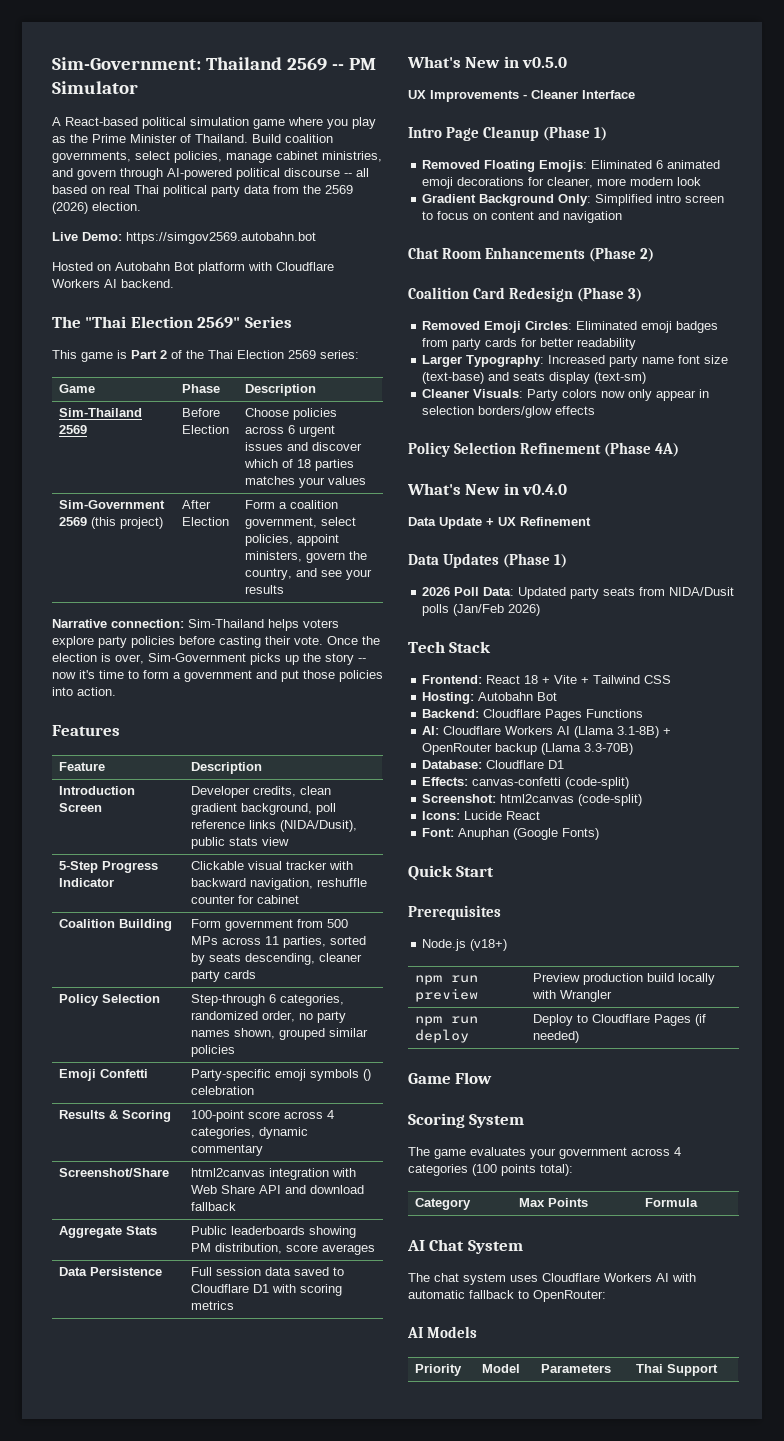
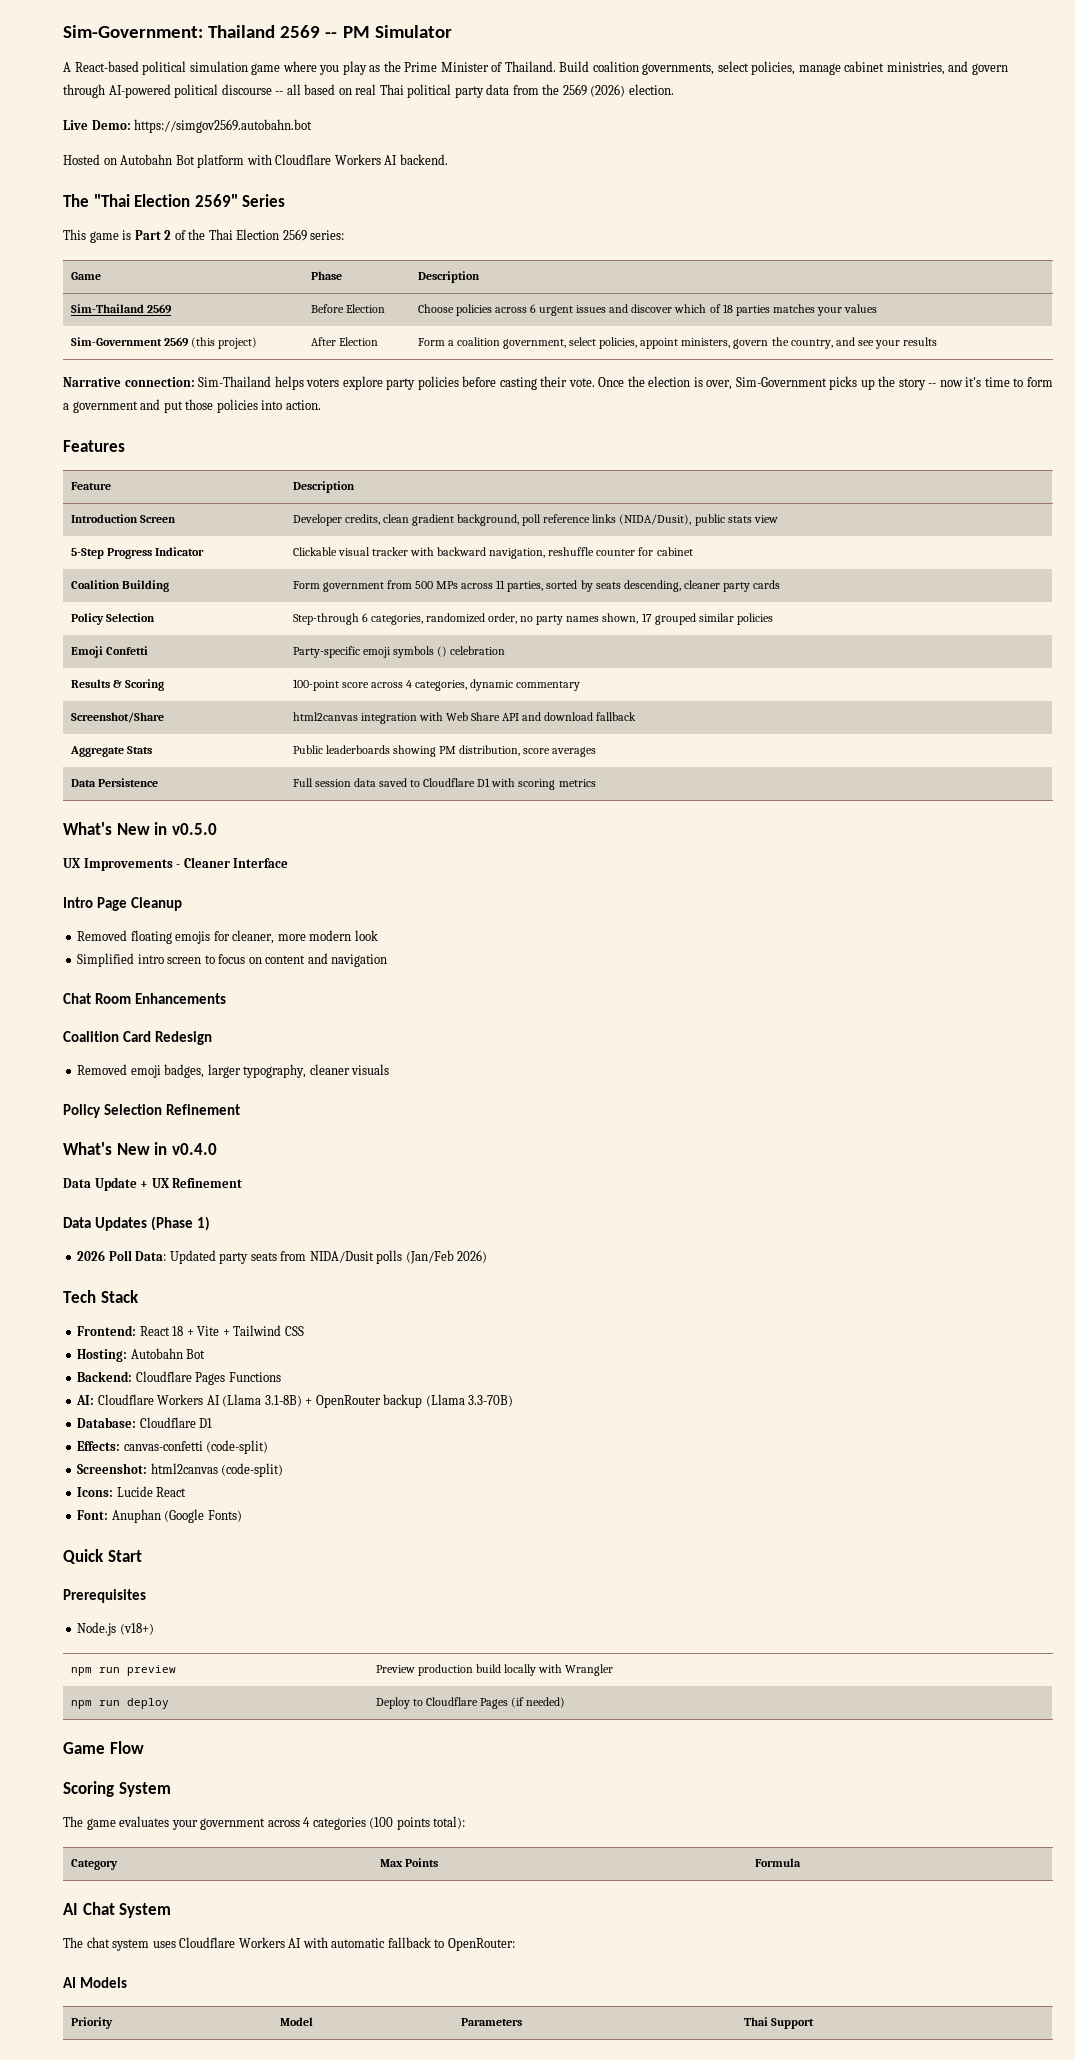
(275, 1033) none -> [641,613,652,622] 17
[543,126,608,141] [422,160,721,172] [422,177,525,189] (Phase 1) // Removed Floating Emojis: Eliminated 6 animated emoji decorations -> [77,930,211,944] // Removed floating emojis
[422,194,592,206] Gradient Background Only: -> (378, 935) none
[589,247,655,262] (Phase 2) -> (227, 998) none
[577,287,643,302] [422,321,719,333] [422,338,637,350] [422,355,729,367] [422,372,647,384] [422,389,710,401] [422,406,596,418] (Phase 3) // Removed Emoji Circles: Eliminated emoji badges from party cards for better readability // Larger Typography: Increased party name font size (text-base) and seats display (text-sm) // Cleaner Visuals: Party colors now only appear in selection borders/glow effects -> [77,1064,390,1078] // Removed emoji badges, larger typography, cleaner visuals
[604,442,680,457] (Phase 4A) -> (241, 1109) none

